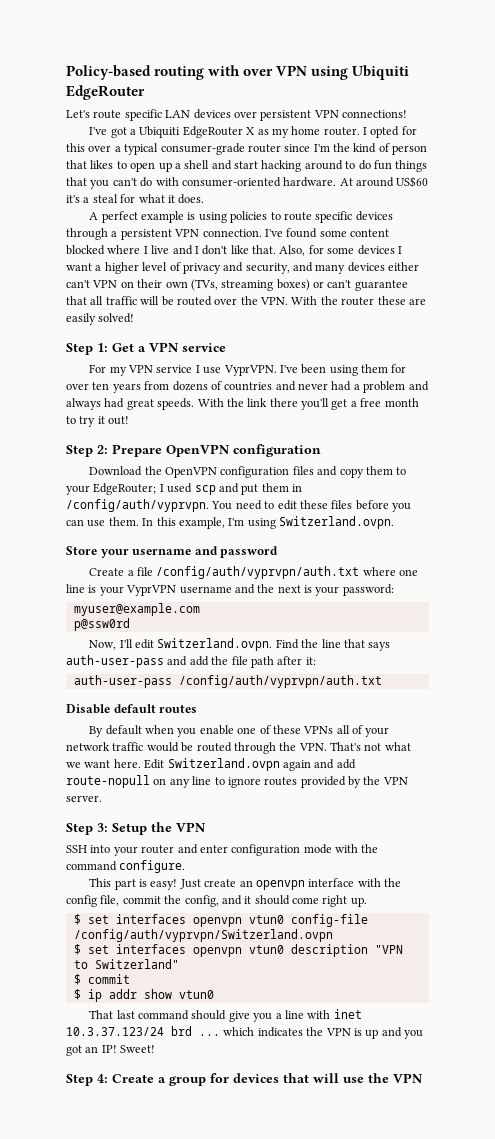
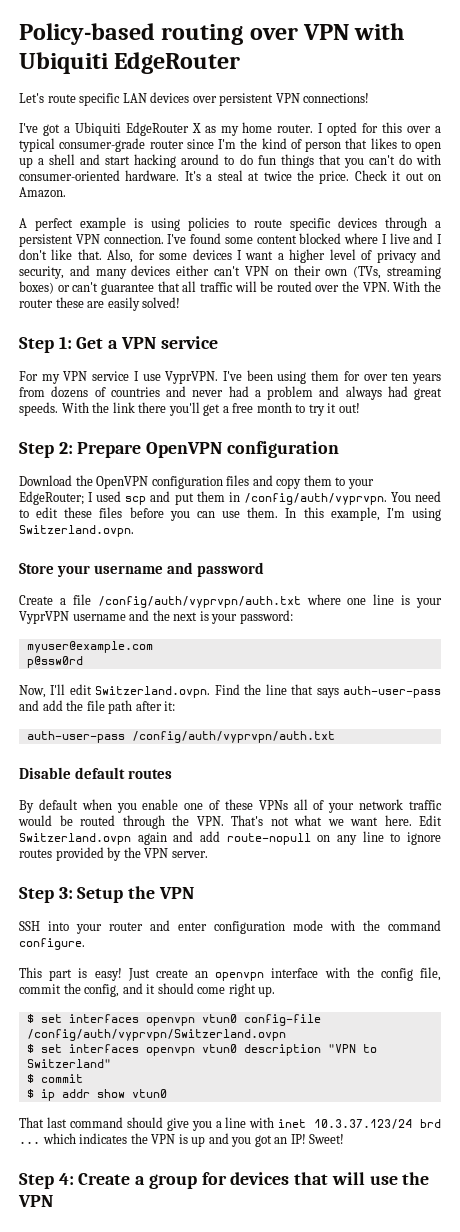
[208,65,241,76] with -> (244, 34) none
[311,66,349,80] using -> [354,23,405,40] with
[339,176,429,188] [66,194,205,204] At around US$60 it's a steal for what it does. -> [184,170,442,184] [19,187,66,198] It's a steal at twice the price. Check it out on Amazon.

